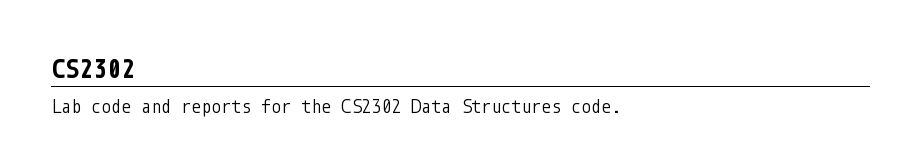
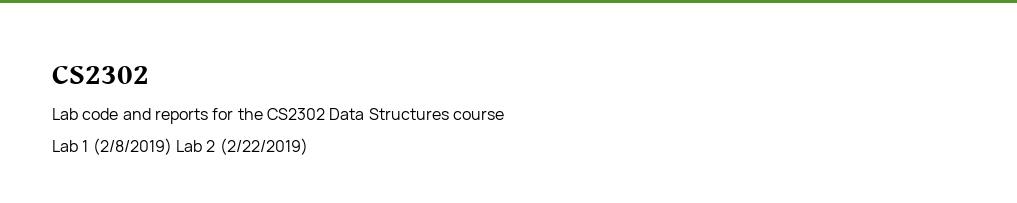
[571,99,621,113] code. -> [452,110,504,120] [52,138,308,155] course // Lab 1 (2/8/2019) Lab 2 (2/22/2019)

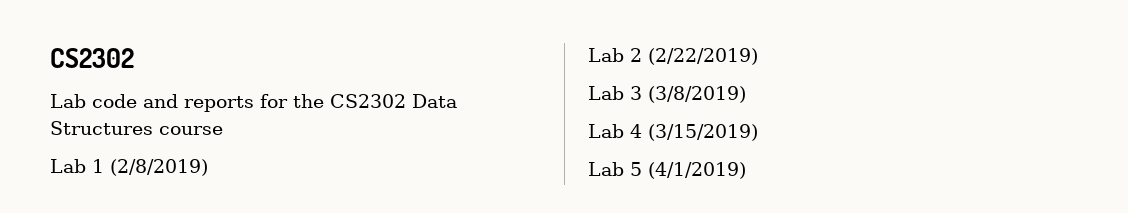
(172, 146) none -> (208, 167) //
(308, 146) none -> [588,86,746,103] [588,124,758,141] [588,162,746,179] // Lab 3 (3/8/2019) // Lab 4 (3/15/2019) // Lab 5 (4/1/2019)

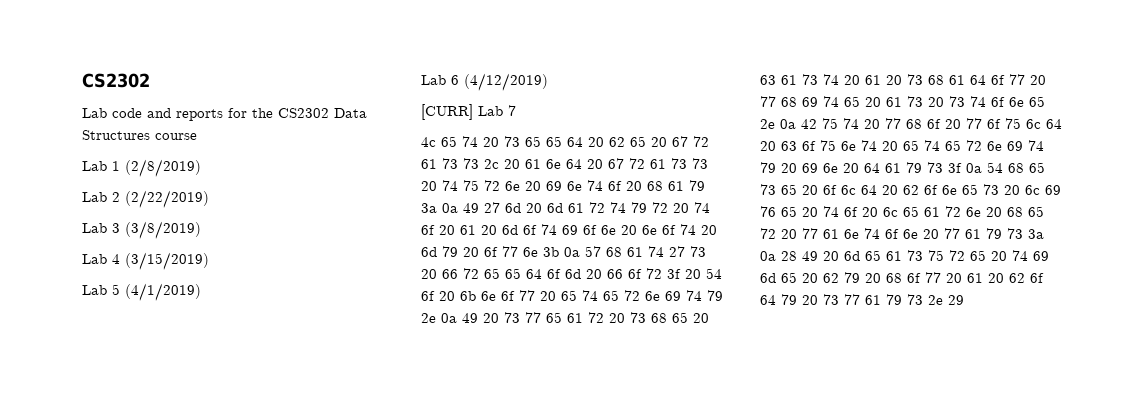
(746, 170) none -> [421,73,548,91] [421,104,516,120] [421,136,709,147] [421,158,708,169] [421,180,705,191] [421,202,710,213] [421,224,717,235] [421,246,706,257] [421,268,722,279] [421,290,723,301] [421,312,709,323] [760,74,1046,85] [760,96,1045,107] [760,118,1062,129] [760,140,1044,151] [760,162,1045,173] [760,184,1061,195] [760,206,1044,217] [760,228,1044,239] [760,250,1049,261] [760,272,1044,283] [760,294,964,305] // Lab 6 (4/12/2019) // [CURR] Lab 7 // 4c 65 74 20 73 65 65 64 20 62 65 20 67 72 61 73 73 2c 20 61 6e 64 20 67 72 61 73 73 20 74 75 72 6e 20 69 6e 74 6f 20 68 61 79 3a 0a 49 27 6d 20 6d 61 72 74 79 72 20 74 6f 20 61 20 6d 6f 74 69 6f 6e 20 6e 6f 74 20 6d 79 20 6f 77 6e 3b 0a 57 68 61 74 27 73 20 66 72 65 65 64 6f 6d 20 66 6f 72 3f 20 54 6f 20 6b 6e 6f 77 20 65 74 65 72 6e 69 74 79 2e 0a 49 20 73 77 65 61 72 20 73 68 65 20 63 61 73 74 20 61 20 73 68 61 64 6f 77 20 77 68 69 74 65 20 61 73 20 73 74 6f 6e 65 2e 0a 42 75 74 20 77 68 6f 20 77 6f 75 6c 64 20 63 6f 75 6e 74 20 65 74 65 72 6e 69 74 79 20 69 6e 20 64 61 79 73 3f 0a 54 68 65 73 65 20 6f 6c 64 20 62 6f 6e 65 73 20 6c 69 76 65 20 74 6f 20 6c 65 61 72 6e 20 68 65 72 20 77 61 6e 74 6f 6e 20 77 61 79 73 3a 0a 28 49 20 6d 65 61 73 75 72 65 20 74 69 6d 65 20 62 79 20 68 6f 77 20 61 20 62 6f 64 79 20 73 77 61 79 73 2e 29

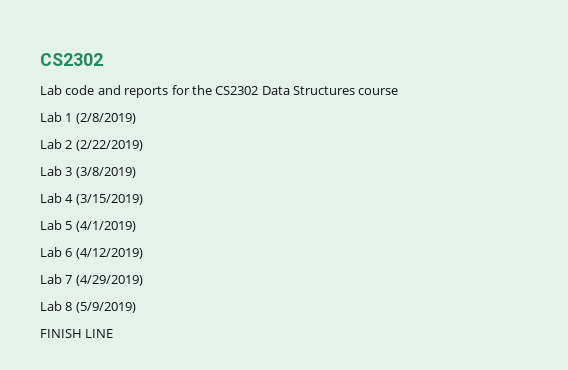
[421,104,473,120] [CURR] -> (143, 253) none
[421,136,709,147] [421,158,708,169] [421,180,705,191] [421,202,710,213] [421,224,717,235] [421,246,706,257] [421,268,722,279] [421,290,723,301] [421,312,709,323] [760,74,1046,85] [760,96,1045,107] [760,118,1062,129] [760,140,1044,151] [760,162,1045,173] [760,184,1061,195] [760,206,1044,217] [760,228,1044,239] [760,250,1049,261] [760,272,1044,283] [760,294,964,305] // 4c 65 74 20 73 65 65 64 20 62 65 20 67 72 61 73 73 2c 20 61 6e 64 20 67 72 61 73 73 20 74 75 72 6e 20 69 6e 74 6f 20 68 61 79 3a 0a 49 27 6d 20 6d 61 72 74 79 72 20 74 6f 20 61 20 6d 6f 74 69 6f 6e 20 6e 6f 74 20 6d 79 20 6f 77 6e 3b 0a 57 68 61 74 27 73 20 66 72 65 65 64 6f 6d 20 66 6f 72 3f 20 54 6f 20 6b 6e 6f 77 20 65 74 65 72 6e 69 74 79 2e 0a 49 20 73 77 65 61 72 20 73 68 65 20 63 61 73 74 20 61 20 73 68 61 64 6f 77 20 77 68 69 74 65 20 61 73 20 73 74 6f 6e 65 2e 0a 42 75 74 20 77 68 6f 20 77 6f 75 6c 64 20 63 6f 75 6e 74 20 65 74 65 72 6e 69 74 79 20 69 6e 20 64 61 79 73 3f 0a 54 68 65 73 65 20 6f 6c 64 20 62 6f 6e 65 73 20 6c 69 76 65 20 74 6f 20 6c 65 61 72 6e 20 68 65 72 20 77 61 6e 74 6f 6e 20 77 61 79 73 3a 0a 28 49 20 6d 65 61 73 75 72 65 20 74 69 6d 65 20 62 79 20 68 6f 77 20 61 20 62 6f 64 79 20 73 77 61 79 73 2e 29 -> [75,275,143,286] [40,301,136,313] [40,329,114,338] (4/29/2019) // Lab 8 (5/9/2019) // FINISH LINE

